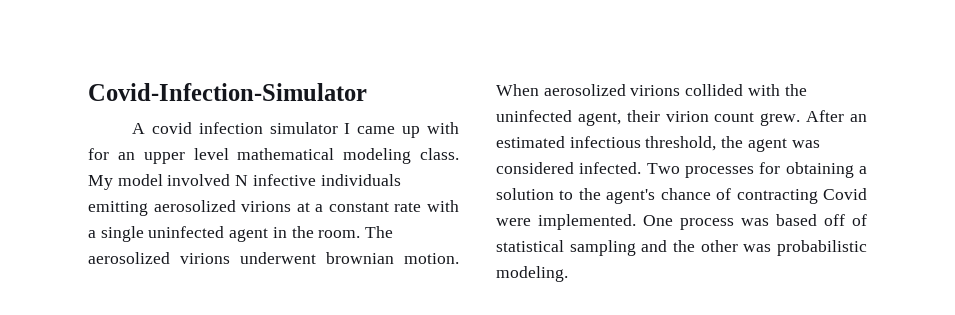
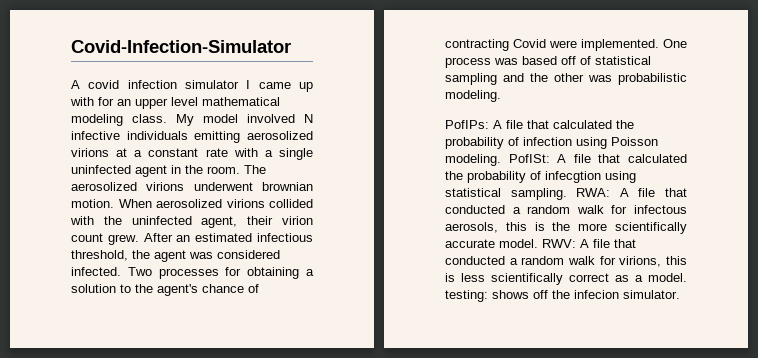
(568, 274) none -> [445,120,634,129] [445,137,658,149] [445,154,687,166] [445,171,636,183] [445,188,687,200] [445,205,687,214] [445,222,687,234] [445,239,636,248] [445,256,687,267] [445,273,687,285] [445,290,680,302] // PofIPs: A file that calculated the probability of infection using Poisson modeling. PofISt: A file that calculated the probability of infecgtion using statistical sampling. RWA: A file that conducted a random walk for infectous aerosols, this is the more scientifically accurate model. RWV: A file that conducted a random walk for virions, this is less scientifically correct as a model. testing: shows off the infecion simulator.

